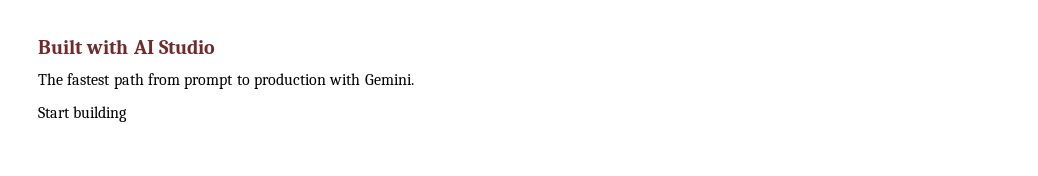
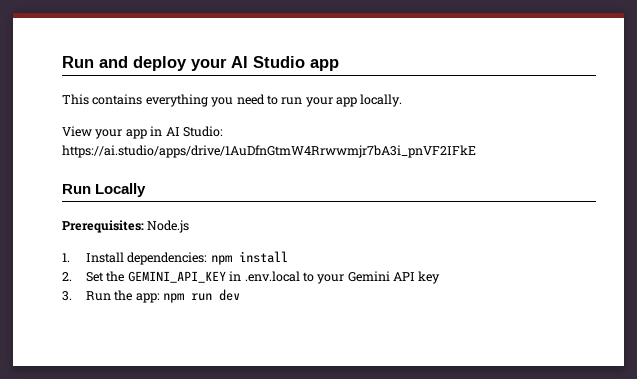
[38,39,216,54] [38,73,414,89] [38,106,128,122] Built with AI Studio // The fastest path from prompt to production with Gemini. // Start building -> [62,56,339,71] [62,94,403,107] [62,126,223,139] [62,145,476,158] [62,183,147,197] [62,220,190,233] [62,251,288,265] [62,271,441,284] [62,289,241,303] Run and deploy your AI Studio app // This contains everything you need to run your app locally. // View your app in AI Studio: https://ai.studio/apps/drive/1AuDfnGtmW4Rrwwmjr7bA3i_pnVF2IFkE // Run Locally // Prerequisites: Node.js // 1. Install dependencies: npm install // 2. Set the GEMINI_API_KEY in .env.local to your Gemini API key // 3. Run the app: npm run dev

